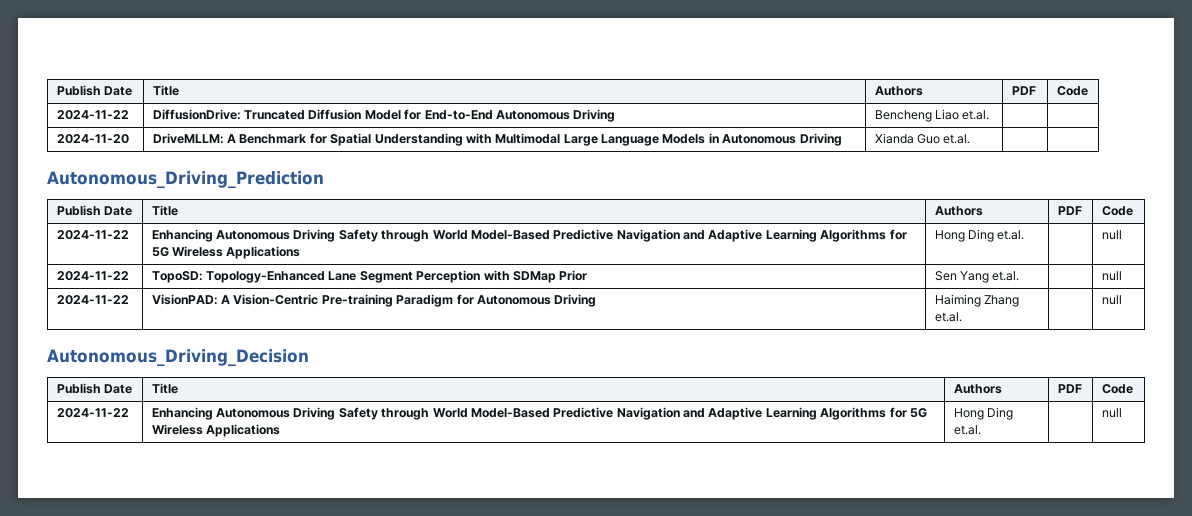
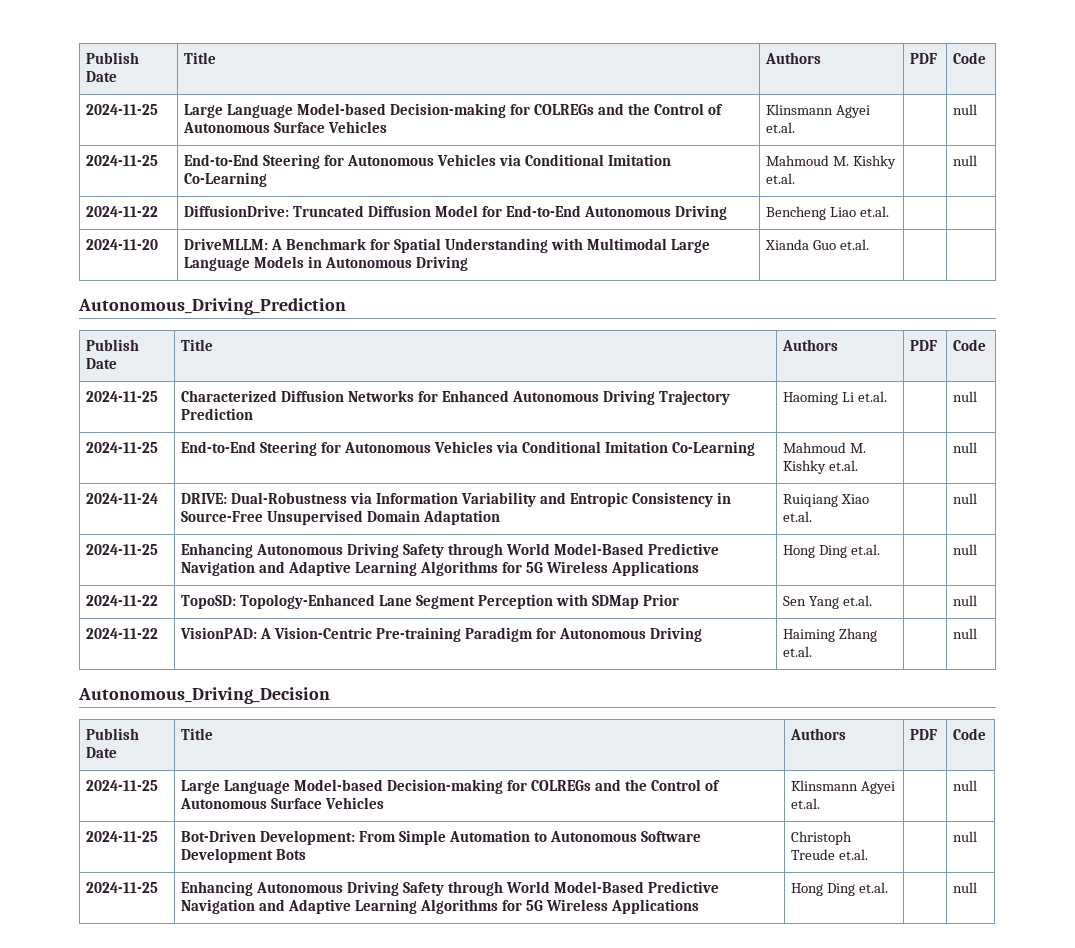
[56,85,133,96] [152,85,179,96] [874,86,923,96] [1011,86,1036,95] [1056,86,1088,96] Publish Date | Title | Authors | PDF | Code -> [86,52,140,64] [86,71,118,82] [184,52,217,64] [765,52,822,64] [910,53,938,64] [953,52,987,64] [86,104,159,115] [184,103,723,118] [183,121,388,133] [766,104,871,118] [766,122,796,133] [953,104,978,115] [86,155,159,166] [184,154,671,169] [184,172,268,187] [766,155,897,169] [766,173,796,184] [953,155,978,166] Publish Date | Title | Authors | PDF | Code // 2024-11-25 | Large Language Model-based Decision-making for COLREGs and the Control of Autonomous Surface Vehicles | Klinsmann Agyei et.al. | | null // 2024-11-25 | End-to-End Steering for Autonomous Vehicles via Conditional Imitation Co-Learning | Mahmoud M. Kishky et.al. | | null
[56,230,129,240] 2024-11-22 -> [86,391,159,402] [181,390,730,405] [181,408,254,420] [783,391,888,405] [953,391,978,402] [86,442,159,453] [181,441,755,456] [783,442,867,453] [783,460,859,474] [953,442,978,453] [86,493,159,504] [181,492,731,507] [181,510,501,525] [783,494,870,507] [783,511,813,522] [953,493,978,504] [86,544,159,555] 2024-11-25 | Characterized Diffusion Networks for Enhanced Autonomous Driving Trajectory Prediction | Haoming Li et.al. | | null // 2024-11-25 | End-to-End Steering for Autonomous Vehicles via Conditional Imitation Co-Learning | Mahmoud M. Kishky et.al. | | null // 2024-11-24 | DRIVE: Dual-Robustness via Information Variability and Entropic Consistency in Source-Free Unsupervised Domain Adaptation | Ruiqiang Xiao et.al. | | null // 2024-11-25
[56,408,129,418] 2024-11-22 -> [86,780,159,791] [181,779,720,794] [180,797,385,809] [791,780,896,794] [791,798,821,809] [953,780,978,791] [86,831,159,842] [181,830,701,845] [181,848,307,863] [791,831,853,845] [791,849,869,860] [953,831,978,842] [86,882,159,893] 2024-11-25 | Large Language Model-based Decision-making for COLREGs and the Control of Autonomous Surface Vehicles | Klinsmann Agyei et.al. | | null // 2024-11-25 | Bot-Driven Development: From Simple Automation to Autonomous Software Development Bots | Christoph Treude et.al. | | null // 2024-11-25

